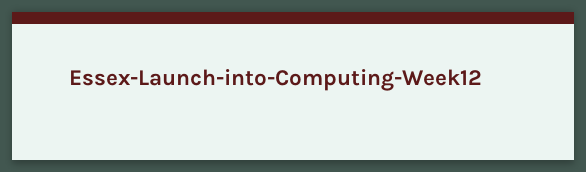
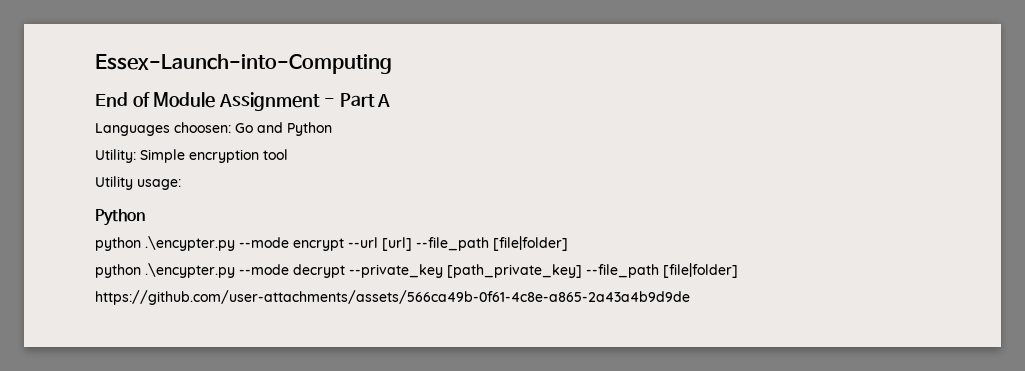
[69,69,482,91] Essex-Launch-into-Computing-Week12 -> [95,54,392,74] [95,92,391,111] [95,122,332,136] [95,149,288,163] [95,176,181,190] [95,209,145,226] [95,236,568,251] [95,263,738,278] [95,290,690,305] Essex-Launch-into-Computing // End of Module Assignment - Part A // Languages choosen: Go and Python // Utility: Simple encryption tool // Utility usage: // Python // python .\encypter.py --mode encrypt --url [url] --file_path [file|folder] // python .\encypter.py --mode decrypt --private_key [path_private_key] --file_path [file|folder] // https://github.com/user-attachments/assets/566ca49b-0f61-4c8e-a865-2a43a4b9d9de

